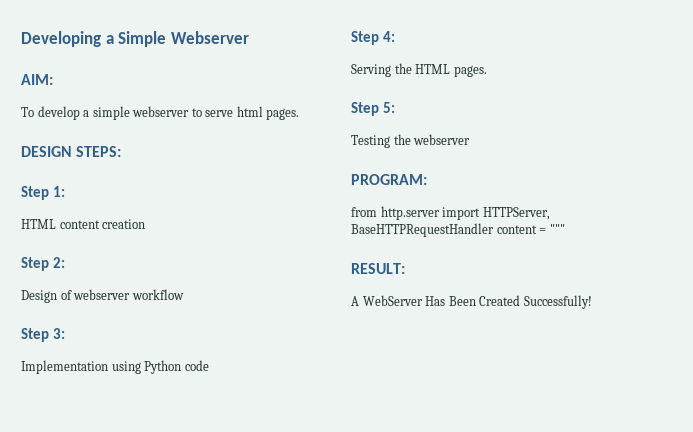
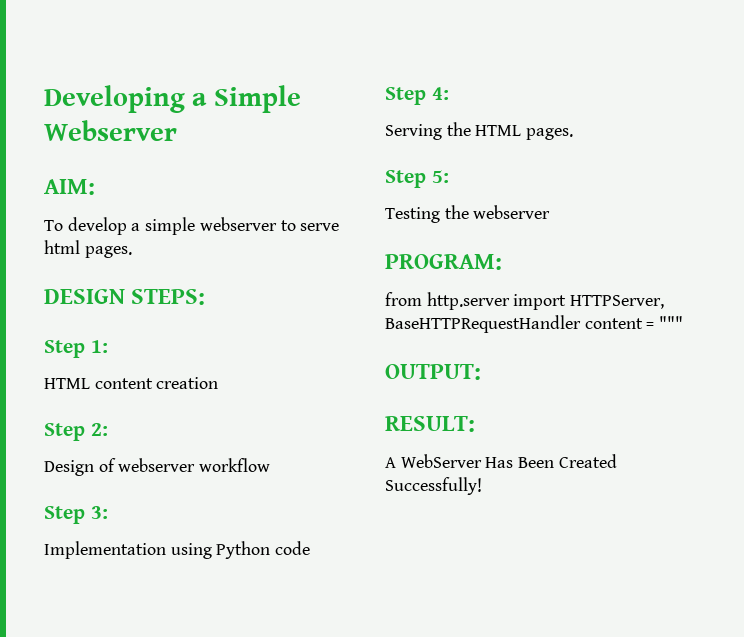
(565, 229) none -> [385,364,481,380] // OUTPUT:

